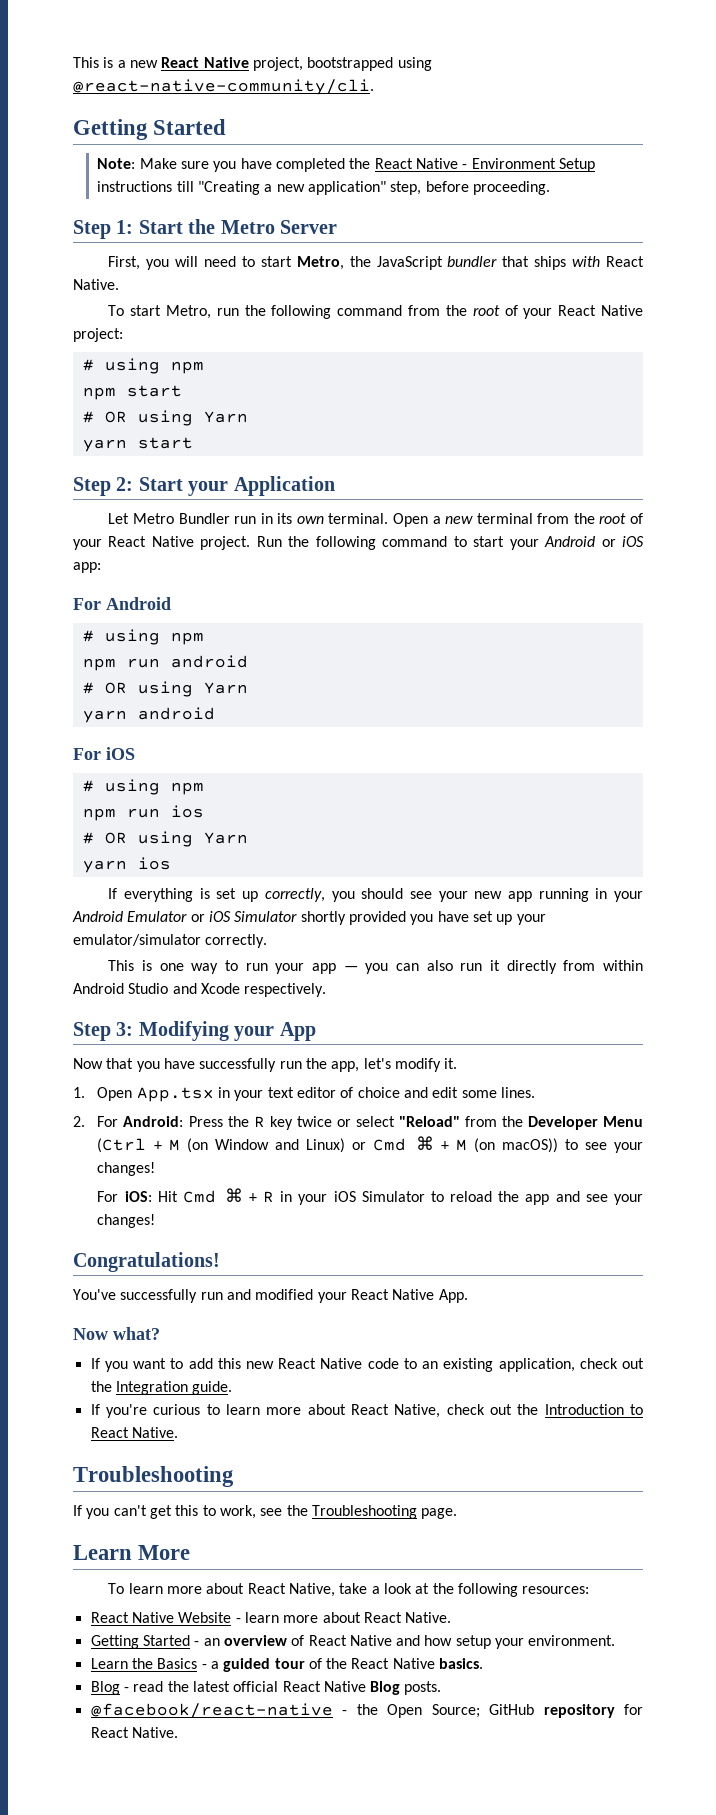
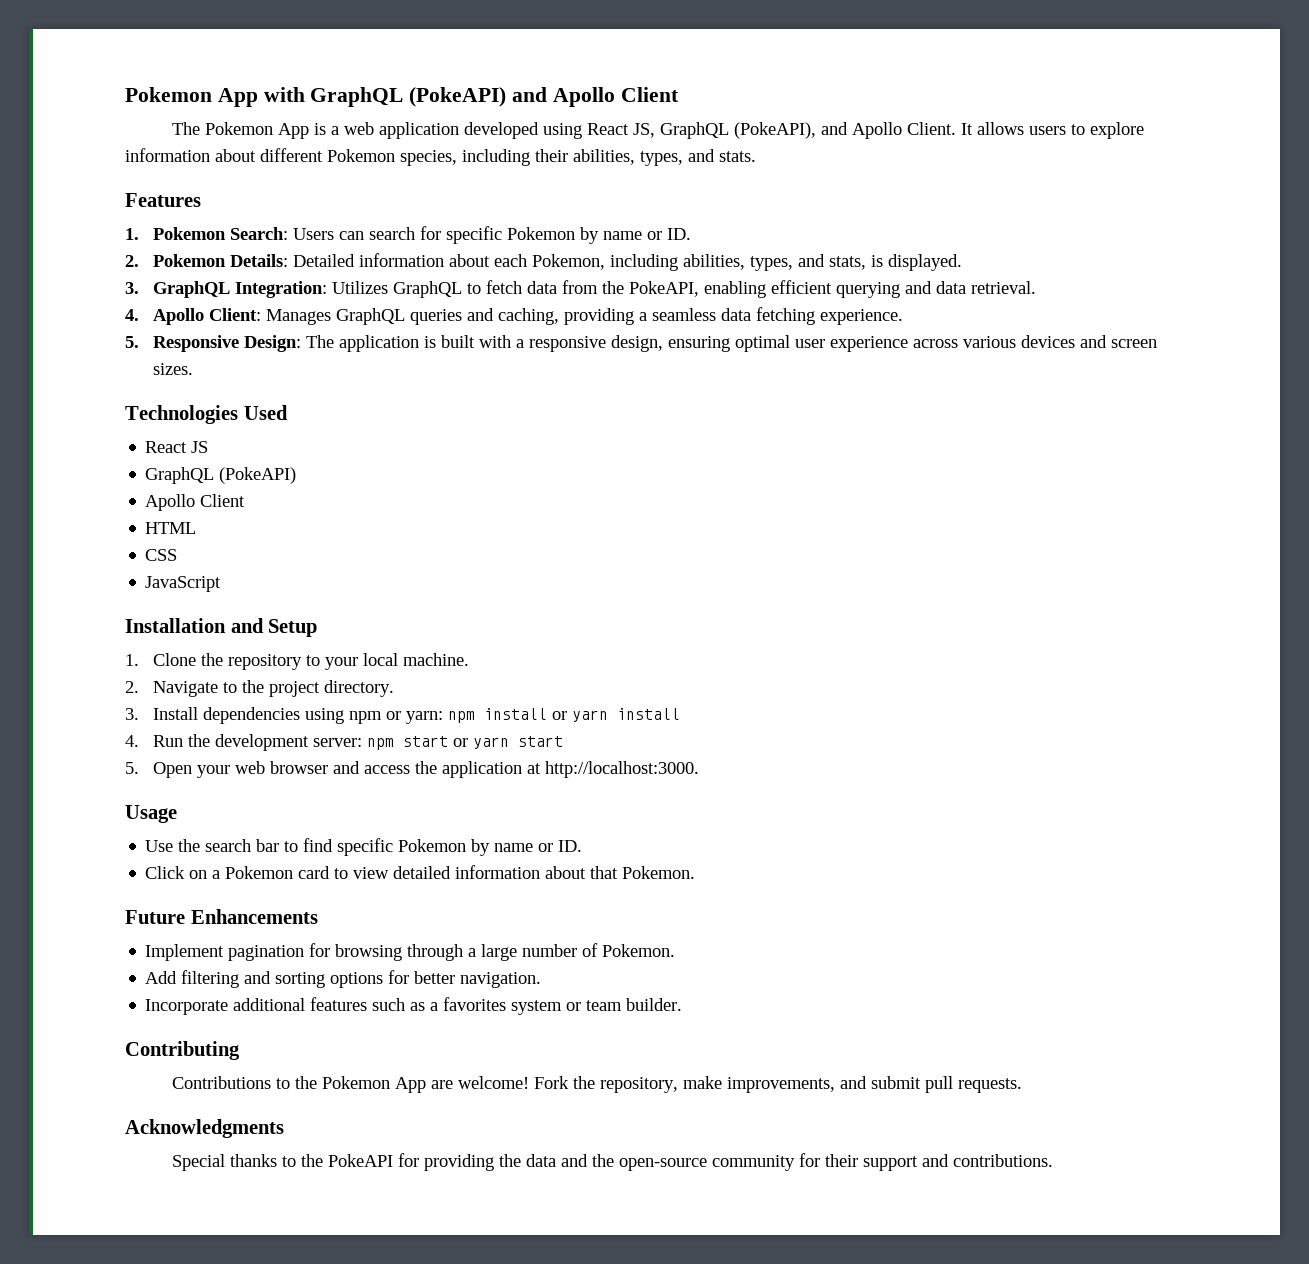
[73,57,432,71] [73,79,374,95] [73,119,227,140] [97,158,595,172] [97,181,551,195] [73,219,337,239] [108,256,644,270] [73,279,119,290] [108,305,644,319] [73,328,123,342] [82,358,204,374] [82,385,182,400] [82,410,248,426] [82,437,193,452] [73,476,335,496] [108,513,643,527] [73,536,644,550] [73,562,101,573] [73,597,171,610] [82,629,204,645] [82,655,248,671] [82,681,248,697] [82,707,215,723] [73,747,135,760] [82,779,204,795] [82,805,204,821] [82,831,248,847] [82,857,171,873] [108,888,643,902] [72,911,546,925] [73,934,268,948] [108,960,643,974] [73,983,327,997] [73,1021,316,1041] [73,1058,458,1072] [73,1087,535,1102] [73,1116,643,1130] [97,1136,643,1153] [97,1162,156,1176] [97,1188,643,1205] [97,1214,156,1228] [73,1252,220,1272] [73,1289,468,1303] [73,1327,160,1340] [90,1358,645,1372] [90,1381,233,1395] [90,1404,644,1418] [90,1427,178,1438] [73,1466,234,1487] [73,1505,458,1519] [73,1545,191,1560] [108,1583,590,1597] [90,1612,452,1623] [90,1635,616,1649] [90,1658,484,1672] [90,1681,442,1695] [90,1703,643,1719] [90,1727,178,1738] This is a new React Native project, bootstrapped using @react-native-community/cli. // Getting Started // Note: Make sure you have completed the React Native - Environment Setup instructions till "Creating a new application" step, before proceeding. // Step 1: Start the Metro Server // First, you will need to start Metro, the JavaScript bundler that ships with React Native. // To start Metro, run the following command from the root of your React Native project: // # using npm // npm start // # OR using Yarn // yarn start // Step 2: Start your Application // Let Metro Bundler run in its own terminal. Open a new terminal from the root of your React Native project. Run the following command to start your Android or iOS app: // For Android // # using npm // npm run android // # OR using Yarn // yarn android // For iOS // # using npm // npm run ios // # OR using Yarn // yarn ios // If everything is set up correctly, you should see your new app running in your Android Emulator or iOS Simulator shortly provided you have set up your emulator/simulator correctly. // This is one way to run your app — you can also run it directly from within Android Studio and Xcode respectively. // Step 3: Modifying your App // Now that you have successfully run the app, let's modify it. // 1. Open App.tsx in your text editor of choice and edit some lines. // 2. For Android: Press the R key twice or select "Reload" from the Developer Menu (Ctrl + M (on Window and Linux) or Cmd ⌘ + M (on macOS)) to see your changes! // For iOS: Hit Cmd ⌘ + R in your iOS Simulator to reload the app and see your changes! // Congratulations! // You've successfully run and modified your React Native App. // Now what? // If you want to add this new React Native code to an existing application, check out the Integration guide. // If you're curious to learn more about React Native, check out the Introduction to React Native. // Troubleshooting // If you can't get this to work, see the Troubleshooting page. // Learn More // To learn more about React Native, take a look at the following resources: // React Native Website - learn more about React Native. // Getting Started - an overview of React Native and how setup your environment. // Learn the Basics - a guided tour of the React Native basics. // Blog - read the latest official React Native Blog posts. // @facebook/react-native - the Open Source; GitHub repository for React Native. -> [125,87,679,107] [172,122,1145,139] [125,148,756,166] [125,193,201,207] [125,226,691,244] [125,253,962,271] [125,280,1036,298] [125,307,903,325] [125,335,1157,352] [152,363,193,375] [125,405,288,424] [145,441,209,453] [145,467,297,484] [145,494,246,511] [145,522,197,534] [145,549,178,561] [145,576,222,592] [125,618,318,637] [125,653,469,670] [125,680,394,697] [125,707,680,724] [125,734,563,751] [125,761,699,778] [125,805,177,823] [145,838,583,856] [145,865,696,879] [125,909,318,924] [145,943,676,961] [145,970,542,988] [145,997,683,1015] [125,1041,240,1060] [172,1076,1023,1093] [125,1119,284,1138] [172,1153,1054,1171] Pokemon App with GraphQL (PokeAPI) and Apollo Client // The Pokemon App is a web application developed using React JS, GraphQL (PokeAPI), and Apollo Client. It allows users to explore information about different Pokemon species, including their abilities, types, and stats. // Features // 1. Pokemon Search: Users can search for specific Pokemon by name or ID. // 2. Pokemon Details: Detailed information about each Pokemon, including abilities, types, and stats, is displayed. // 3. GraphQL Integration: Utilizes GraphQL to fetch data from the PokeAPI, enabling efficient querying and data retrieval. // 4. Apollo Client: Manages GraphQL queries and caching, providing a seamless data fetching experience. // 5. Responsive Design: The application is built with a responsive design, ensuring optimal user experience across various devices and screen sizes. // Technologies Used // React JS // GraphQL (PokeAPI) // Apollo Client // HTML // CSS // JavaScript // Installation and Setup // 1. Clone the repository to your local machine. // 2. Navigate to the project directory. // 3. Install dependencies using npm or yarn: npm install or yarn install // 4. Run the development server: npm start or yarn start // 5. Open your web browser and access the application at http://localhost:3000. // Usage // Use the search bar to find specific Pokemon by name or ID. // Click on a Pokemon card to view detailed information about that Pokemon. // Future Enhancements // Implement pagination for browsing through a large number of Pokemon. // Add filtering and sorting options for better navigation. // Incorporate additional features such as a favorites system or team builder. // Contributing // Contributions to the Pokemon App are welcome! Fork the repository, make improvements, and submit pull requests. // Acknowledgments // Special thanks to the PokeAPI for providing the data and the open-source community for their support and contributions.

